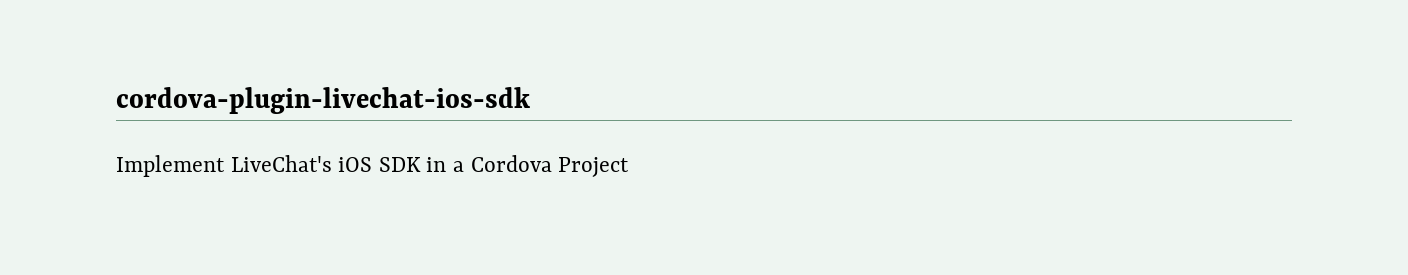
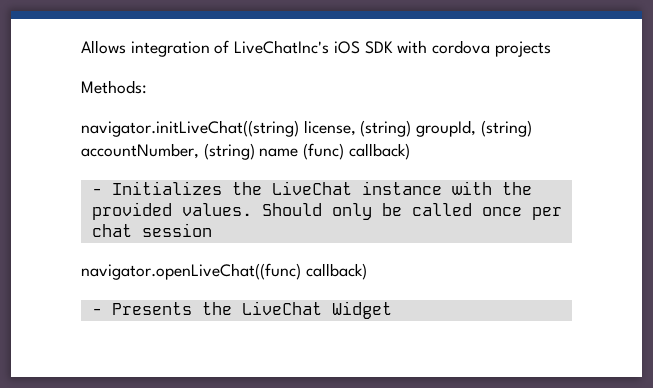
[116,87,530,114] [116,155,630,177] cordova-plugin-livechat-ios-sdk // Implement LiveChat's iOS SDK in a Cordova Project -> [81,40,551,57] [81,80,147,94] [81,120,532,137] [81,143,410,160] [91,181,532,195] [91,202,562,220] [91,223,212,237] [81,263,367,280] [91,301,392,319] Allows integration of LiveChatInc's iOS SDK with cordova projects // Methods: // navigator.initLiveChat((string) license, (string) groupId, (string) accountNumber, (string) name (func) callback) // - Initializes the LiveChat instance with the provided values. Should only be called once per chat session // navigator.openLiveChat((func) callback) // - Presents the LiveChat Widget

